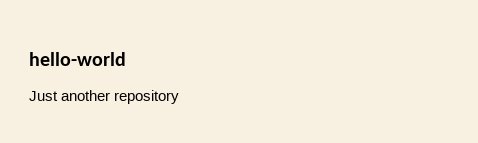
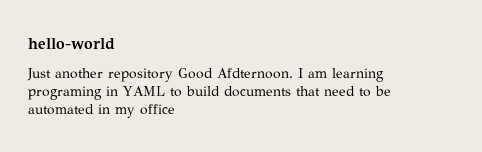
(180, 97) none -> [178,68,384,82] [28,86,391,100] [28,104,175,118] Good Afdternoon. I am learning programing in YAML to build documents that need to be automated in my office

